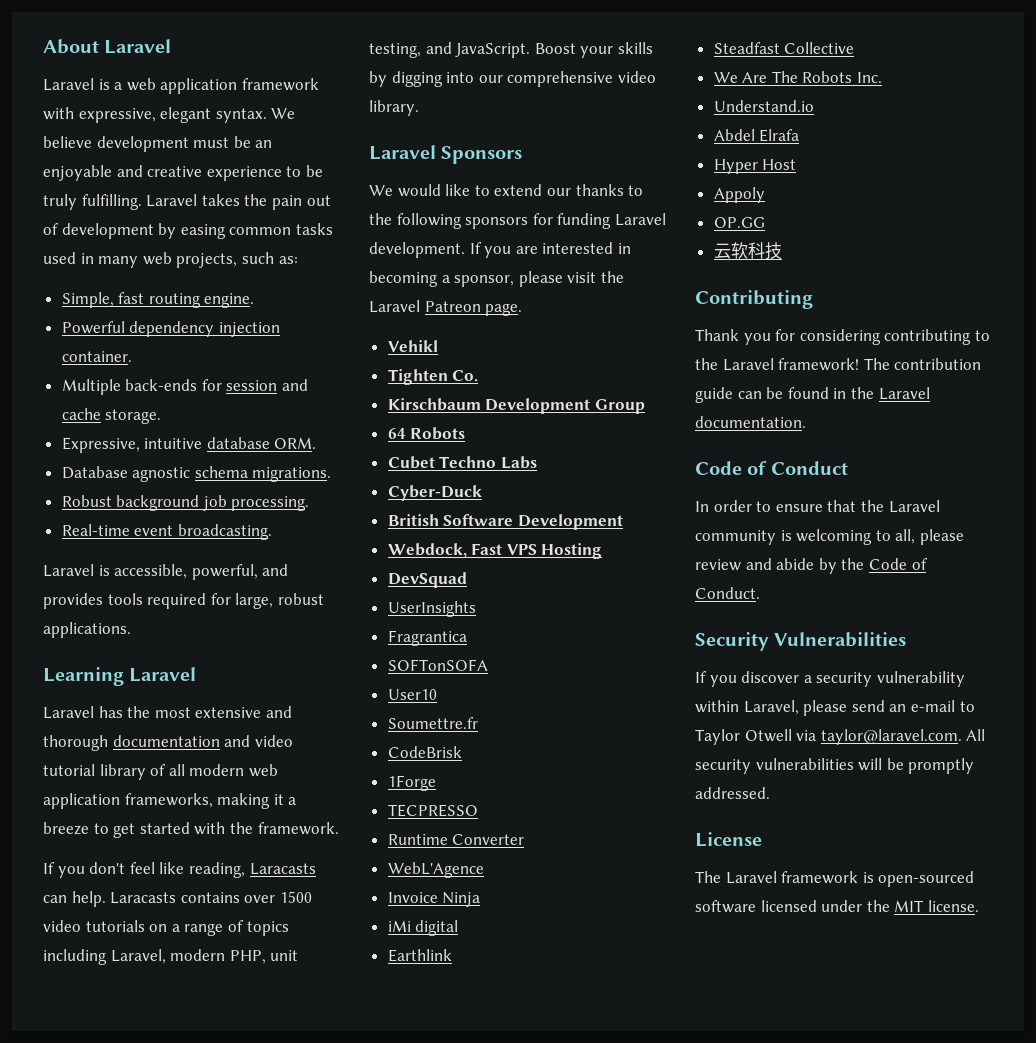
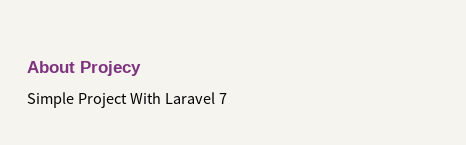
[104,39,172,54] [43,78,319,94] [43,107,296,123] [43,136,273,152] [43,165,323,181] [43,194,331,210] [43,223,333,239] [43,252,298,268] [61,292,255,308] [61,321,280,337] [61,351,132,362] [61,379,309,395] [61,408,162,424] [61,437,317,453] [61,466,332,482] [61,495,310,511] [61,524,272,540] [43,564,289,580] [43,593,324,609] [43,622,131,638] [43,667,197,686] [43,706,292,719] [43,735,293,751] [43,764,278,780] [43,793,297,809] [43,822,339,838] [43,862,316,878] [43,891,312,907] [43,920,289,936] [43,949,299,965] [369,42,653,58] [369,71,656,87] [369,100,419,116] [369,145,523,164] [369,184,644,197] [369,213,666,229] [369,242,631,258] [369,271,624,287] [369,300,523,316] [387,340,438,352] [387,369,479,385] [387,398,645,414] [387,427,466,440] [387,456,537,469] [387,485,482,501] [387,514,623,530] [387,543,603,559] [387,572,467,588] [387,601,476,617] [387,630,467,646] [387,659,488,671] [387,689,437,700] [387,717,478,729] [387,746,462,758] [387,775,436,791] [387,804,478,817] [387,834,525,845] [387,862,484,878] [387,892,481,907] [387,920,459,936] [387,949,452,962] [713,42,855,54] [713,71,883,83] [713,100,814,112] [713,129,800,142] [713,159,797,174] [713,187,765,203] [713,217,765,228] [713,242,782,260] [695,290,813,309] [695,329,990,345] [695,358,982,371] [695,387,930,403] [695,416,806,428] [695,461,848,475] [695,500,940,513] [695,529,964,545] [695,558,928,574] [695,587,760,599] [695,632,907,651] [695,671,965,687] [695,700,975,716] [695,729,986,745] [695,758,975,774] [695,787,770,799] [695,832,762,847] [695,871,975,887] [695,900,979,913] Laravel // Laravel is a web application framework with expressive, elegant syntax. We believe development must be an enjoyable and creative experience to be truly fulfilling. Laravel takes the pain out of development by easing common tasks used in many web projects, such as: // Simple, fast routing engine. // Powerful dependency injection container. // Multiple back-ends for session and cache storage. // Expressive, intuitive database ORM. // Database agnostic schema migrations. // Robust background job processing. // Real-time event broadcasting. // Laravel is accessible, powerful, and provides tools required for large, robust applications. // Learning Laravel // Laravel has the most extensive and thorough documentation and video tutorial library of all modern web application frameworks, making it a breeze to get started with the framework. // If you don't feel like reading, Laracasts can help. Laracasts contains over 1500 video tutorials on a range of topics including Laravel, modern PHP, unit testing, and JavaScript. Boost your skills by digging into our comprehensive video library. // Laravel Sponsors // We would like to extend our thanks to the following sponsors for funding Laravel development. If you are interested in becoming a sponsor, please visit the Laravel Patreon page. // Vehikl // Tighten Co. // Kirschbaum Development Group // 64 Robots // Cubet Techno Labs // Cyber-Duck // British Software Development // Webdock, Fast VPS Hosting // DevSquad // UserInsights // Fragrantica // SOFTonSOFA // User10 // Soumettre.fr // CodeBrisk // 1Forge // TECPRESSO // Runtime Converter // WebL'Agence // Invoice Ninja // iMi digital // Earthlink // Steadfast Collective // We Are The Robots Inc. // Understand.io // Abdel Elrafa // Hyper Host // Appoly // OP.GG // 云软科技 // Contributing // Thank you for considering contributing to the Laravel framework! The contribution guide can be found in the Laravel documentation. // Code of Conduct // In order to ensure that the Laravel community is welcoming to all, please review and abide by the Code of Conduct. // Security Vulnerabilities // If you discover a security vulnerability within Laravel, please send an e-mail to Taylor Otwell via taylor@laravel.com. All security vulnerabilities will be promptly addressed. // License // The Laravel framework is open-sourced software licensed under the MIT license. -> [80,61,141,76] [27,92,227,108] Projecy // Simple Project With Laravel 7

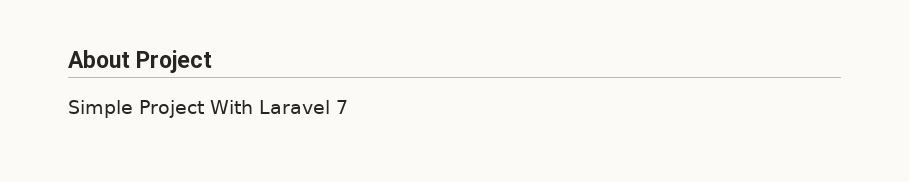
[80,61,141,76] Projecy -> [136,50,213,73] Project

